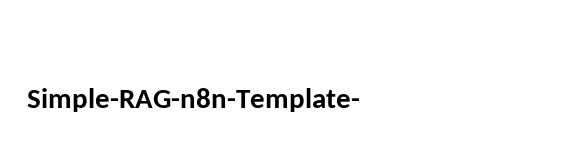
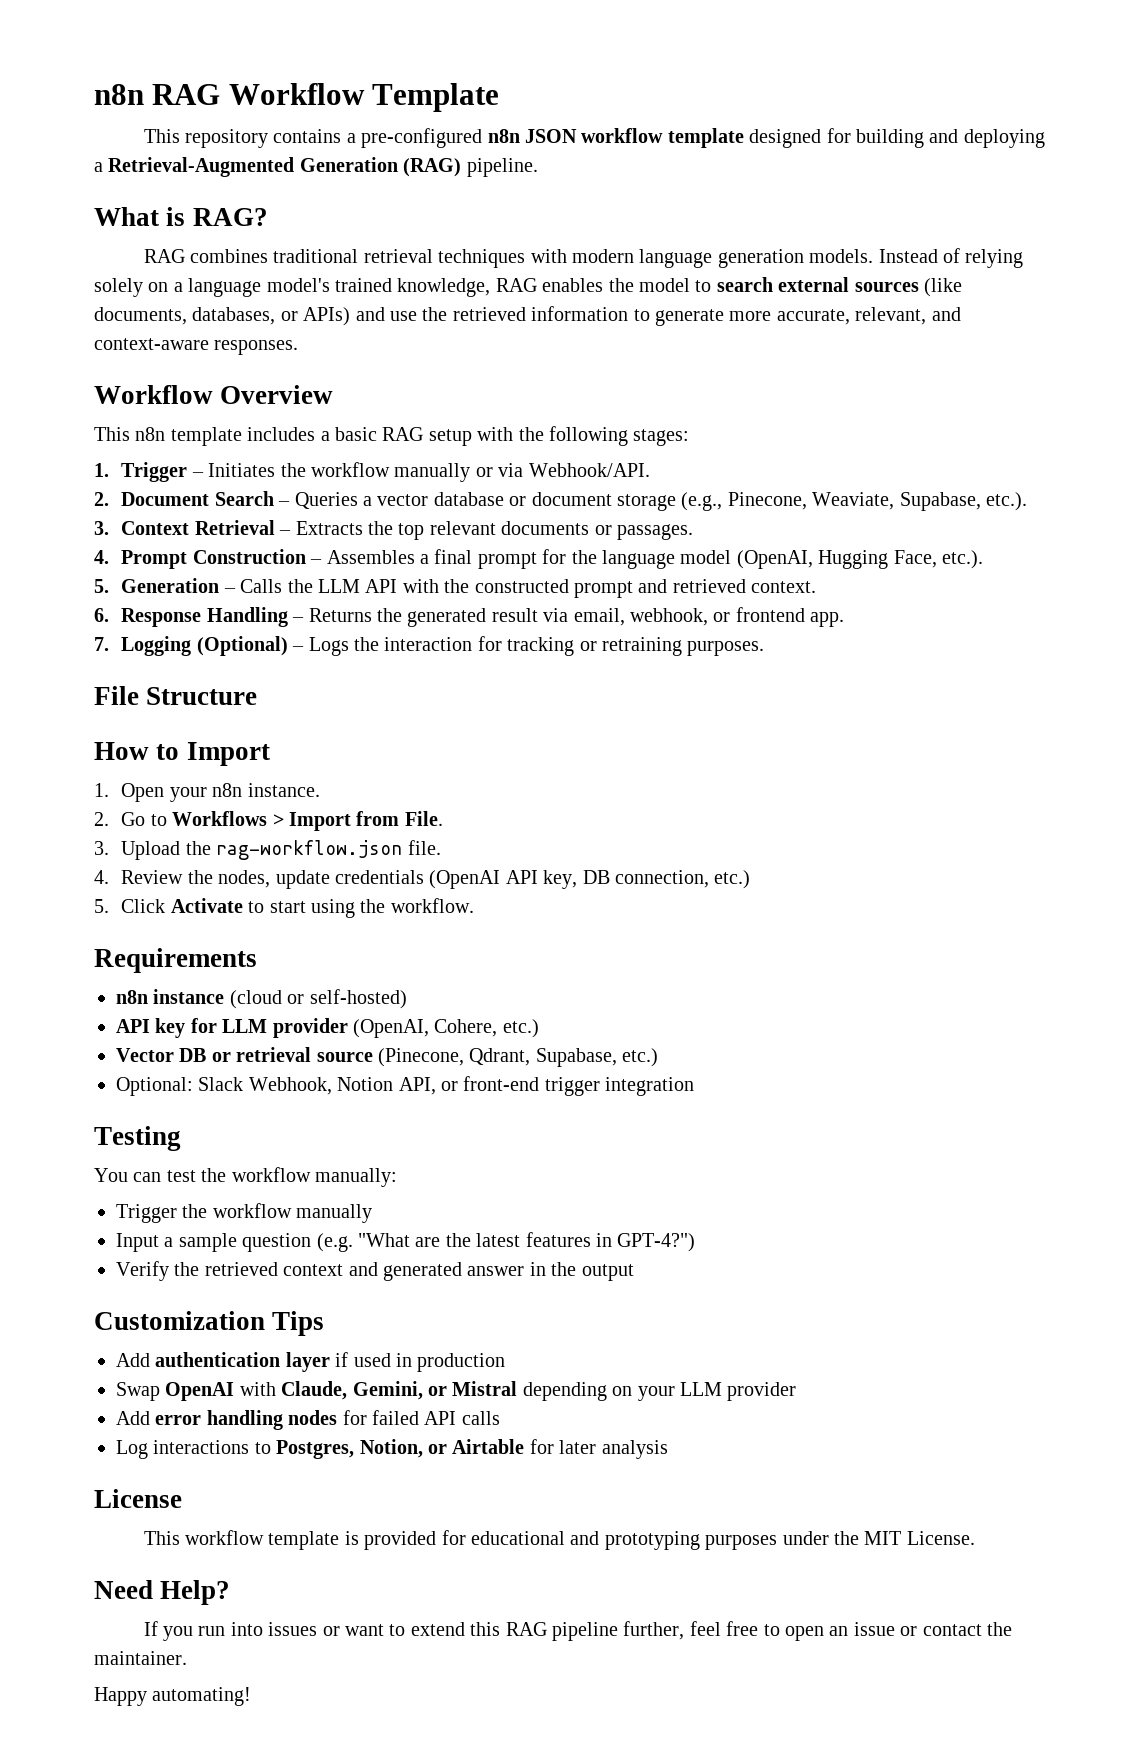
[27,88,360,112] Simple-RAG-n8n-Template- -> [94,83,500,112] [143,128,1045,148] [94,157,538,177] [94,207,268,226] [143,248,1024,268] [94,277,962,297] [94,306,961,326] [94,338,299,355] [94,385,334,404] [94,426,690,446] [94,462,650,482] [94,491,1028,511] [94,520,694,540] [94,549,984,569] [94,578,817,598] [94,607,845,627] [94,636,765,656] [94,686,258,705] [94,742,270,766] [94,783,320,802] [94,811,443,831] [94,840,441,860] [94,870,751,889] [94,898,474,918] [94,948,257,973] [116,989,407,1009] [116,1018,539,1038] [116,1047,659,1067] [116,1076,695,1096] [94,1126,181,1151] [94,1167,397,1187] [116,1203,373,1223] [116,1232,696,1252] [116,1261,634,1281] [94,1311,325,1336] [116,1352,506,1372] [116,1381,797,1401] [116,1410,500,1430] [116,1439,668,1459] [94,1489,182,1508] [143,1530,975,1550] [94,1580,231,1605] [143,1621,1012,1641] [94,1651,187,1665] [94,1687,252,1706] n8n RAG Workflow Template // This repository contains a pre-configured n8n JSON workflow template designed for building and deploying a Retrieval-Augmented Generation (RAG) pipeline. // What is RAG? // RAG combines traditional retrieval techniques with modern language generation models. Instead of relying solely on a language model's trained knowledge, RAG enables the model to search external sources (like documents, databases, or APIs) and use the retrieved information to generate more accurate, relevant, and context-aware responses. // Workflow Overview // This n8n template includes a basic RAG setup with the following stages: // 1. Trigger – Initiates the workflow manually or via Webhook/API. // 2. Document Search – Queries a vector database or document storage (e.g., Pinecone, Weaviate, Supabase, etc.). // 3. Context Retrieval – Extracts the top relevant documents or passages. // 4. Prompt Construction – Assembles a final prompt for the language model (OpenAI, Hugging Face, etc.). // 5. Generation – Calls the LLM API with the constructed prompt and retrieved context. // 6. Response Handling – Returns the generated result via email, webhook, or frontend app. // 7. Logging (Optional) – Logs the interaction for tracking or retraining purposes. // File Structure // How to Import // 1. Open your n8n instance. // 2. Go to Workflows > Import from File. // 3. Upload the rag-workflow.json file. // 4. Review the nodes, update credentials (OpenAI API key, DB connection, etc.) // 5. Click Activate to start using the workflow. // Requirements // n8n instance (cloud or self-hosted) // API key for LLM provider (OpenAI, Cohere, etc.) // Vector DB or retrieval source (Pinecone, Qdrant, Supabase, etc.) // Optional: Slack Webhook, Notion API, or front-end trigger integration // Testing // You can test the workflow manually: // Trigger the workflow manually // Input a sample question (e.g. "What are the latest features in GPT-4?") // Verify the retrieved context and generated answer in the output // Customization Tips // Add authentication layer if used in production // Swap OpenAI with Claude, Gemini, or Mistral depending on your LLM provider // Add error handling nodes for failed API calls // Log interactions to Postgres, Notion, or Airtable for later analysis // License // This workflow template is provided for educational and prototyping purposes under the MIT License. // Need Help? // If you run into issues or want to extend this RAG pipeline further, feel free to open an issue or contact the maintainer. // Happy automating!

